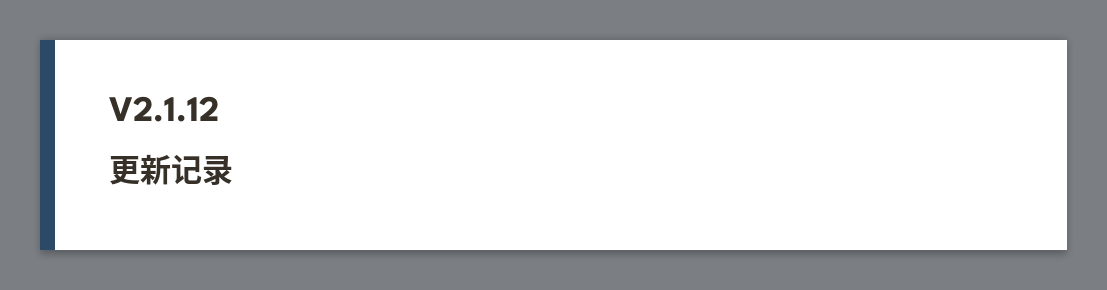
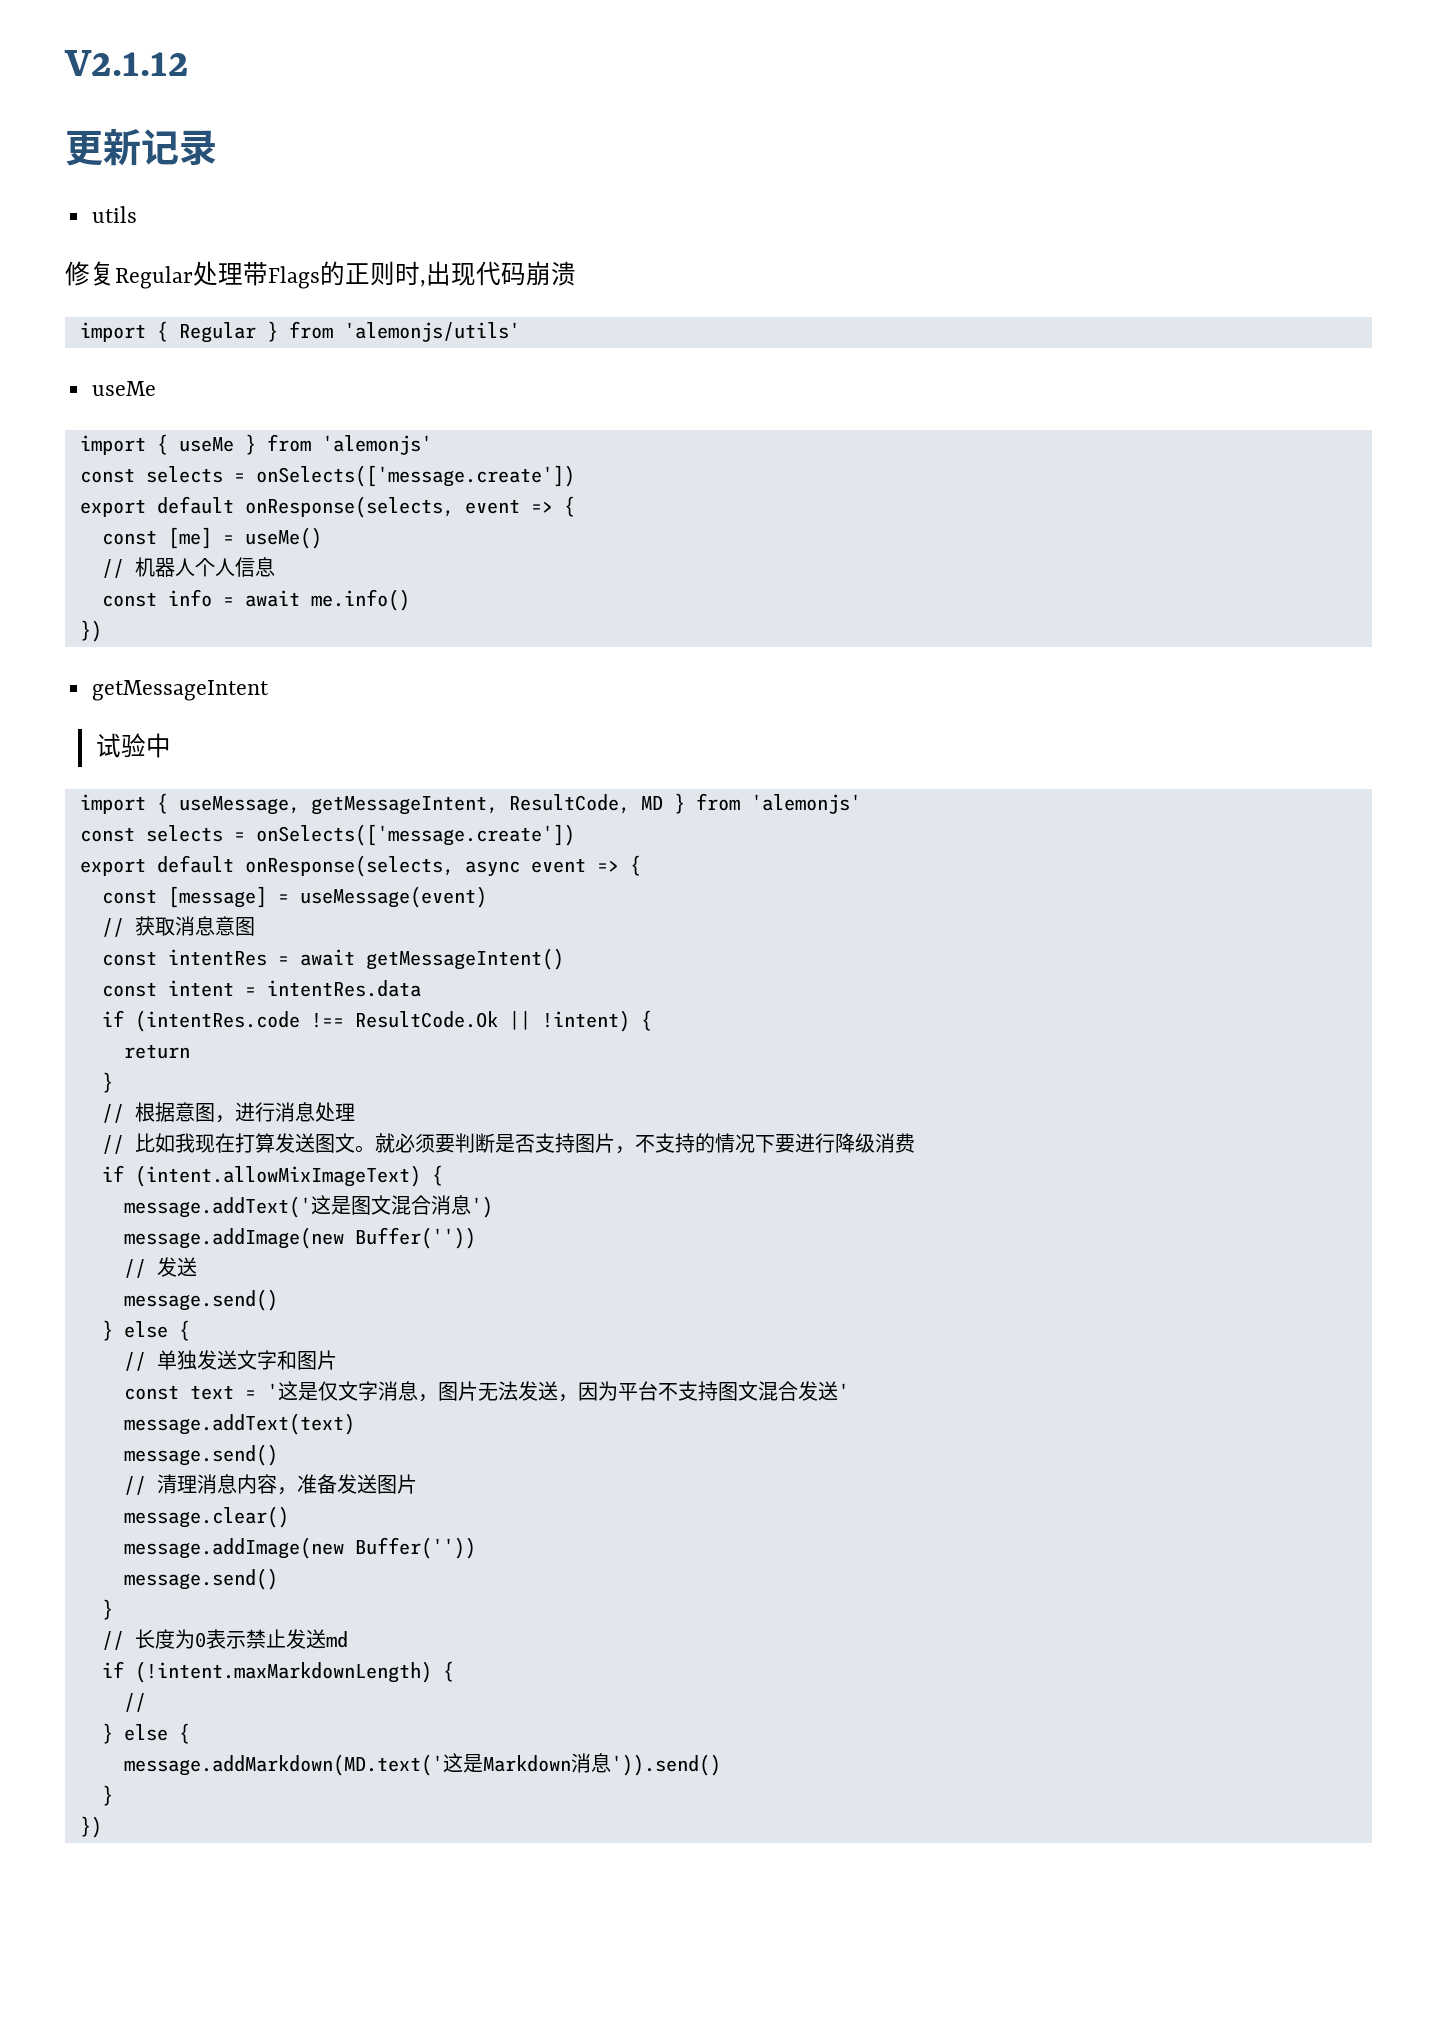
(233, 170) none -> [91,206,137,223] [65,261,576,289] [79,321,520,343] [91,381,156,396] [79,434,432,455] [79,465,575,487] [79,496,575,518] [101,527,322,549] [101,557,275,578] [101,589,410,611] [79,620,102,642] [91,680,269,701] [95,733,171,758] [79,793,861,815] [79,824,575,846] [79,855,641,877] [101,886,487,908] [101,916,255,937] [101,948,564,970] [101,980,421,997] [101,1010,652,1032] [123,1044,190,1059] [101,1072,113,1093] [101,1102,355,1123] [101,1133,915,1154] [101,1165,443,1187] [123,1195,493,1218] [123,1227,476,1249] [123,1257,197,1278] [123,1289,278,1311] [101,1320,190,1341] [123,1350,337,1371] [123,1381,849,1402] [123,1413,355,1435] [123,1444,278,1466] [123,1474,417,1495] [123,1506,289,1528] [123,1537,476,1559] [123,1568,278,1590] [101,1599,113,1620] [101,1629,348,1650] [101,1661,454,1683] [123,1693,146,1712] [101,1723,190,1744] [123,1753,721,1776] [101,1785,113,1806] [79,1816,102,1838] // utils // 修复Regular处理带Flags的正则时,出现代码崩溃 // import { Regular } from 'alemonjs/utils' // useMe // import { useMe } from 'alemonjs' // const selects = onSelects(['message.create']) // export default onResponse(selects, event => { // const [me] = useMe() // // 机器人个人信息 // const info = await me.info() // }) // getMessageIntent // 试验中 // import { useMessage, getMessageIntent, ResultCode, MD } from 'alemonjs' // const selects = onSelects(['message.create']) // export default onResponse(selects, async event => { // const [message] = useMessage(event) // // 获取消息意图 // const intentRes = await getMessageIntent() // const intent = intentRes.data // if (intentRes.code !== ResultCode.Ok || !intent) { // return // } // // 根据意图，进行消息处理 // // 比如我现在打算发送图文。就必须要判断是否支持图片，不支持的情况下要进行降级消费 // if (intent.allowMixImageText) { // message.addText('这是图文混合消息') // message.addImage(new Buffer('')) // // 发送 // message.send() // } else { // // 单独发送文字和图片 // const text = '这是仅文字消息，图片无法发送，因为平台不支持图文混合发送' // message.addText(text) // message.send() // // 清理消息内容，准备发送图片 // message.clear() // message.addImage(new Buffer('')) // message.send() // } // // 长度为0表示禁止发送md // if (!intent.maxMarkdownLength) { // // // } else { // message.addMarkdown(MD.text('这是Markdown消息')).send() // } // })

